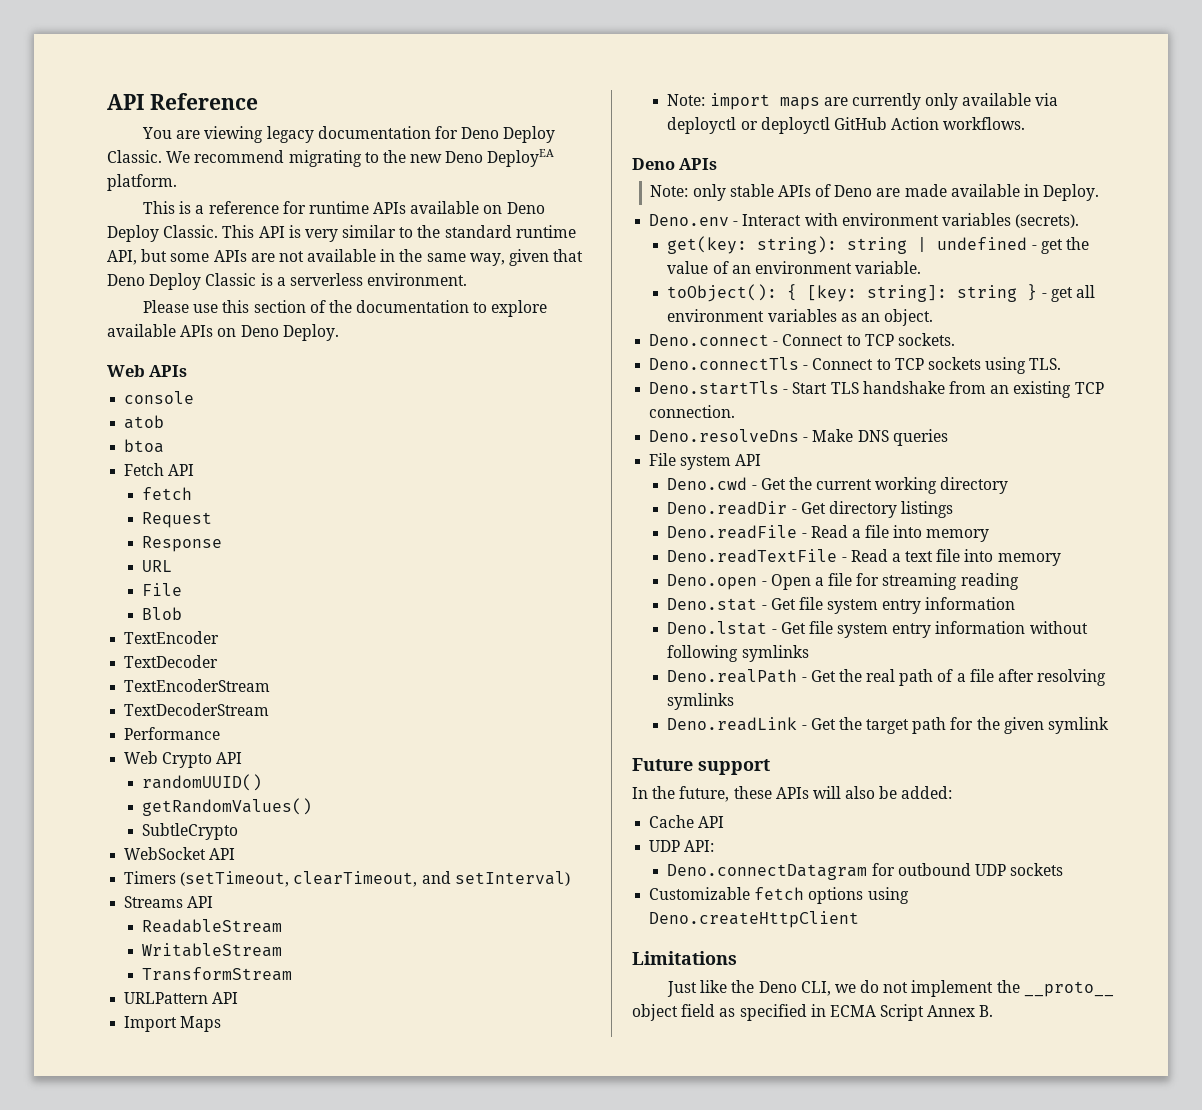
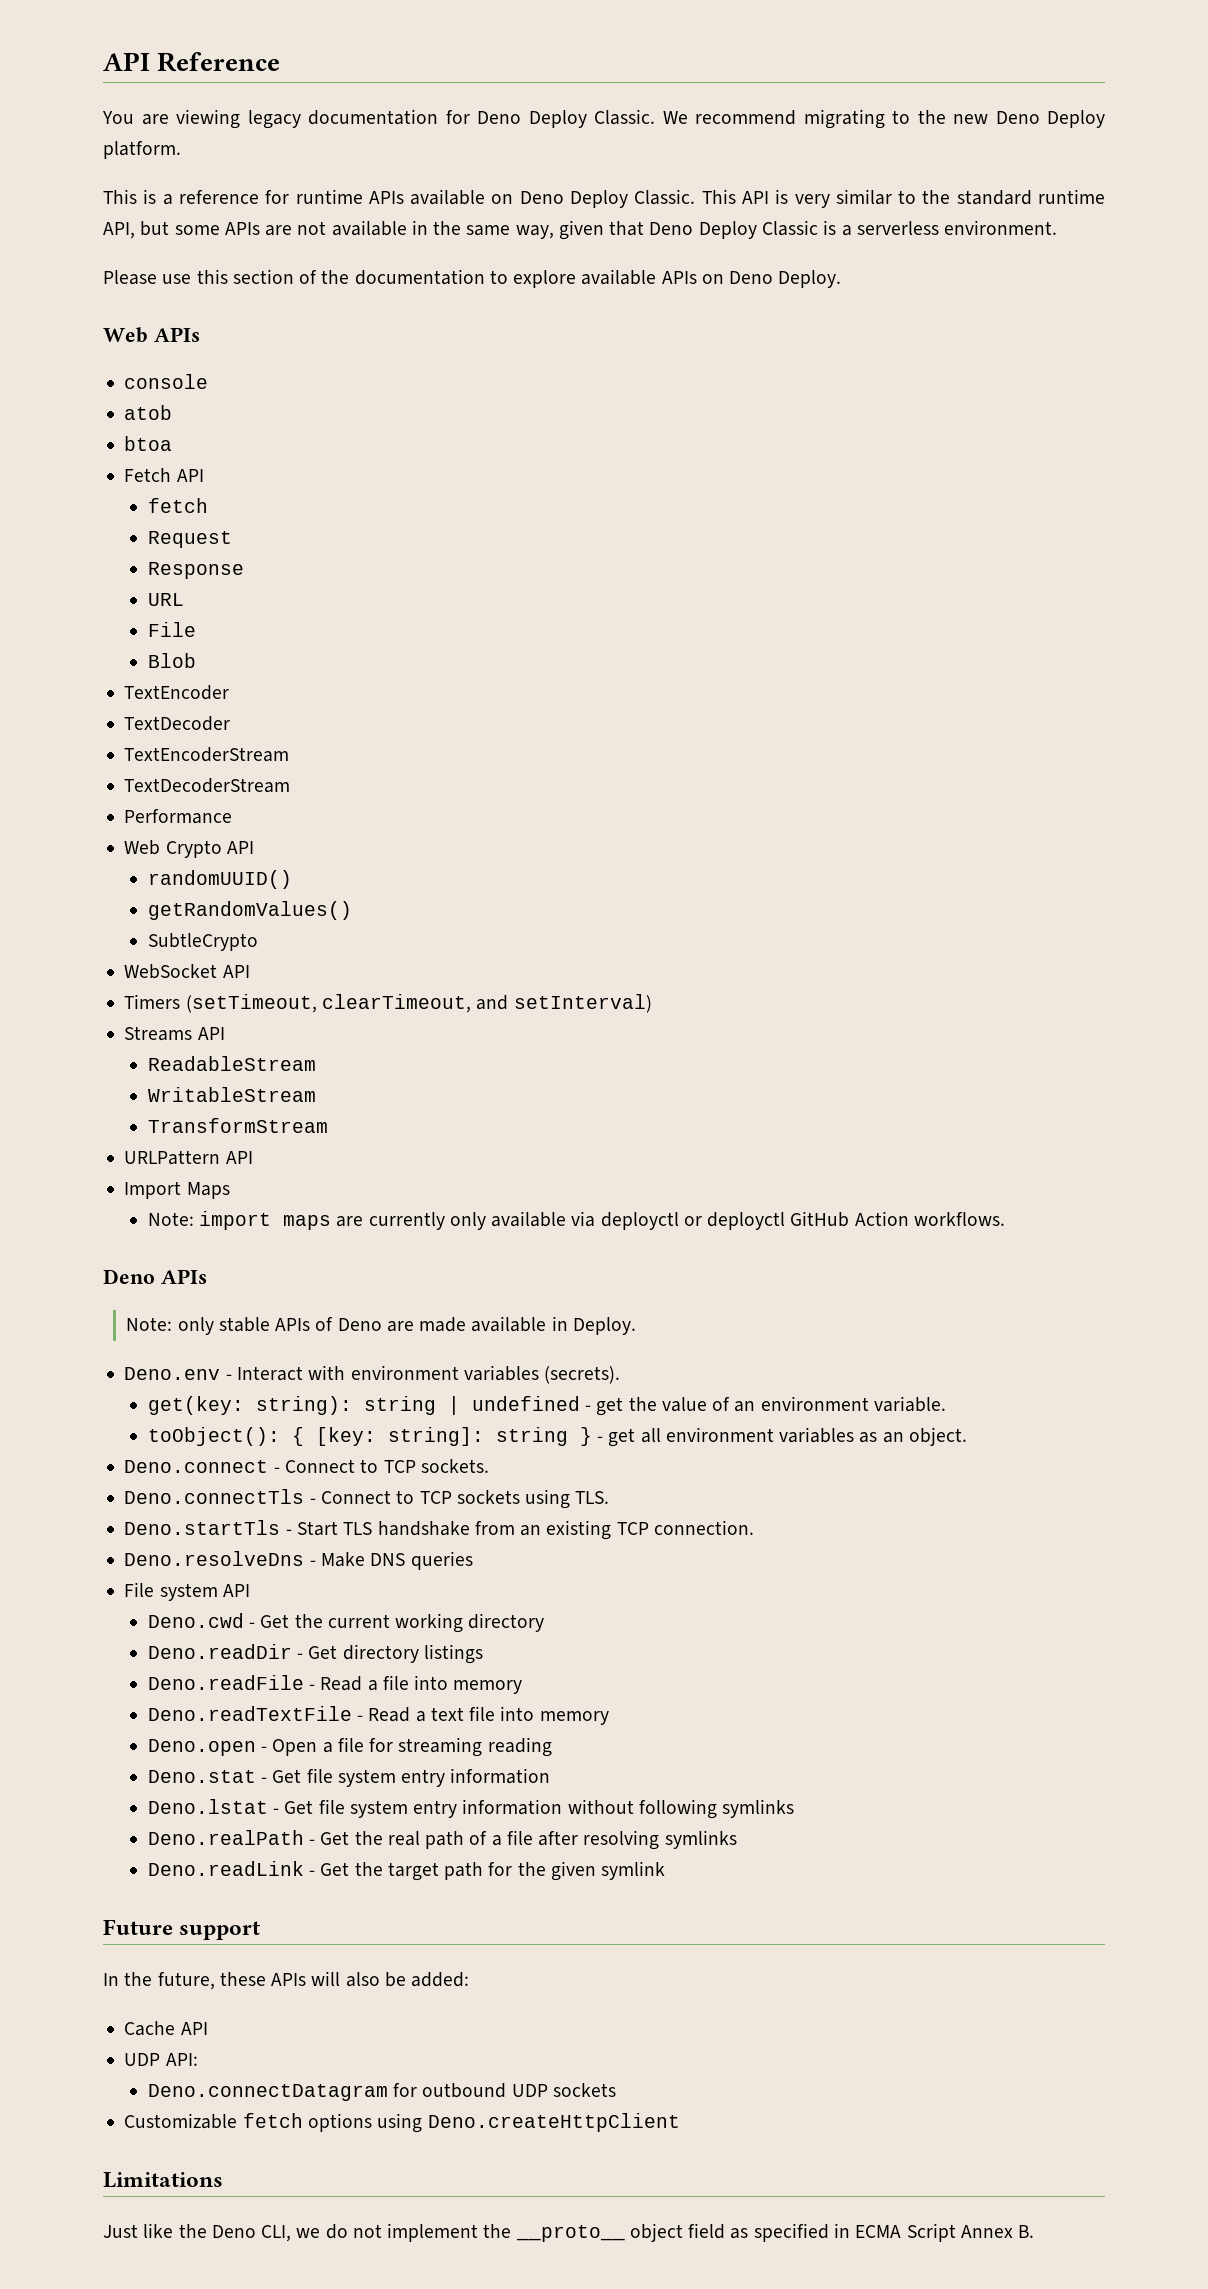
[487,149,555,167] DeployEA -> [1047,110,1105,128] Deploy

